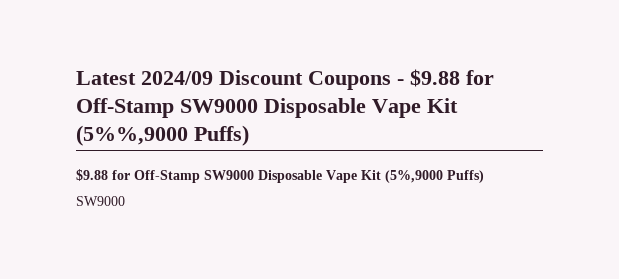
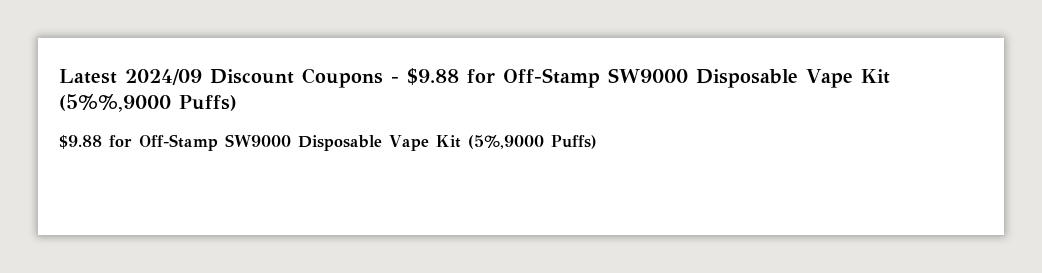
[76,196,125,206] // SW9000 -> (597, 142) none

